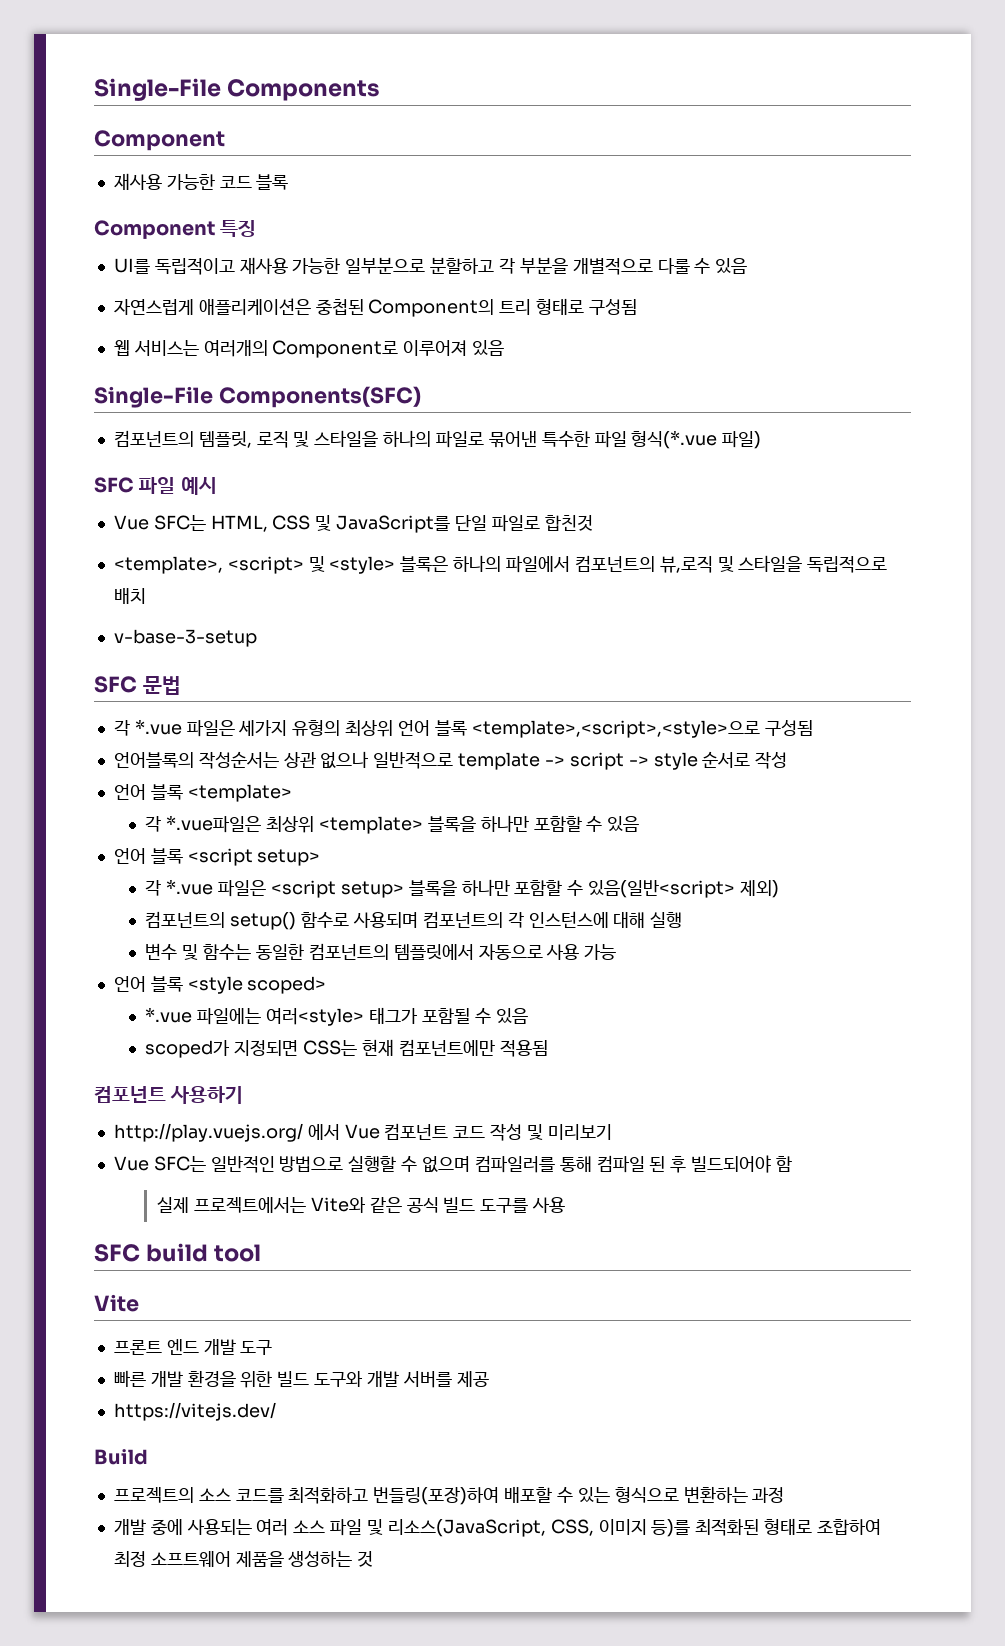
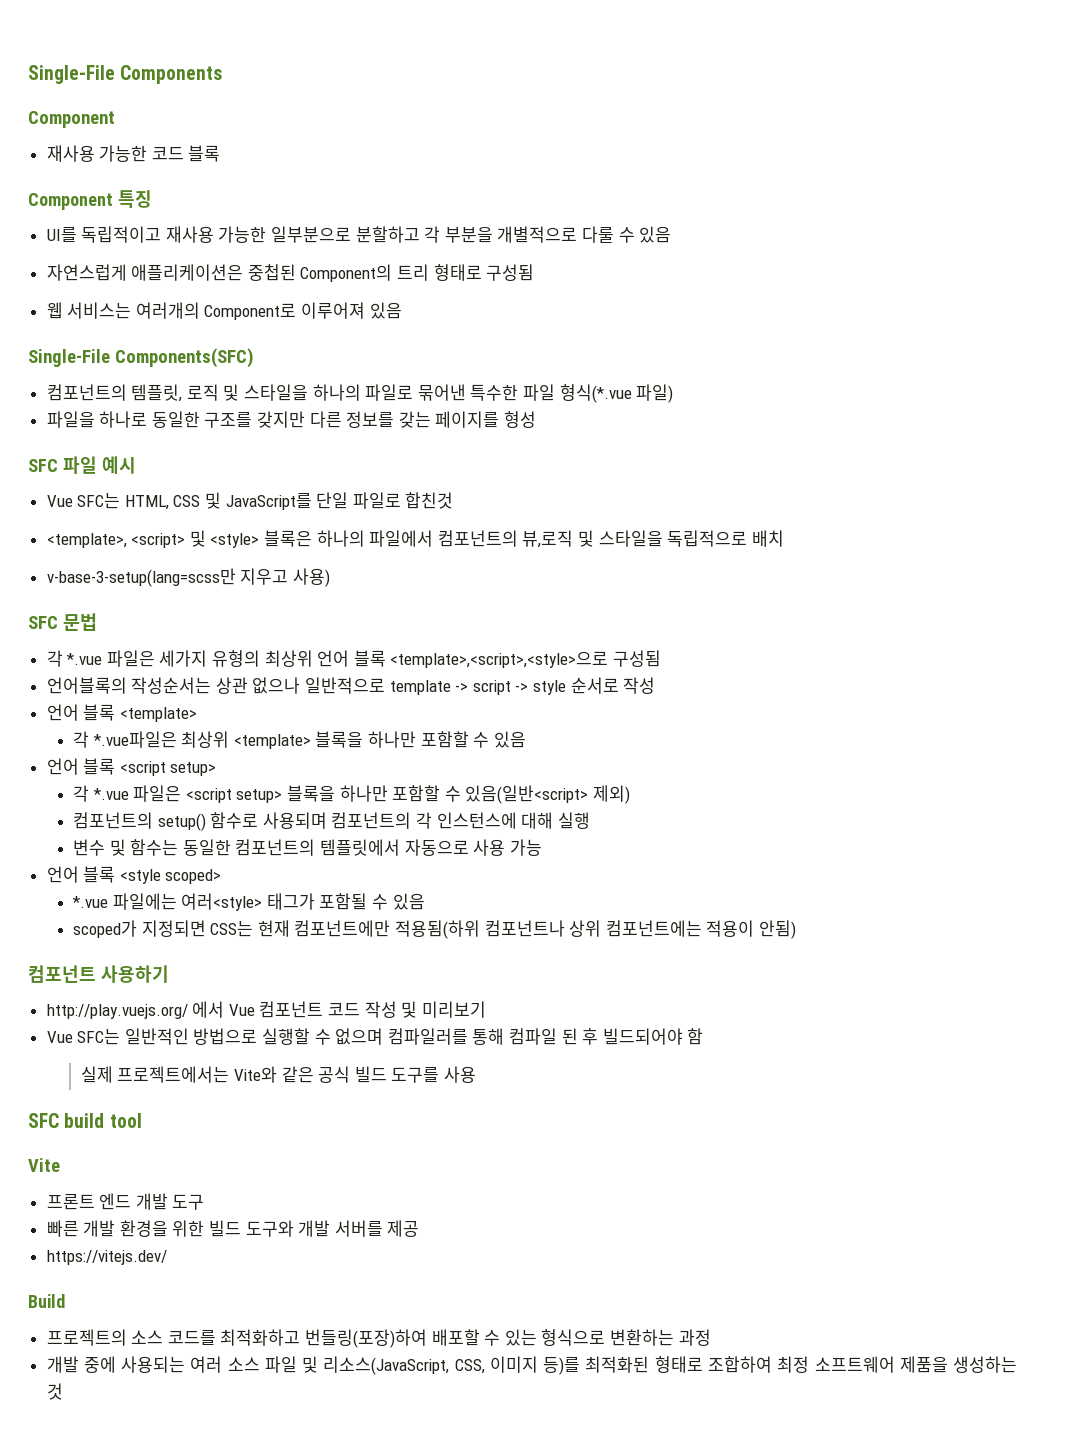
(762, 440) none -> [46,411,537,428] // 파일을 하나로 동일한 구조를 갖지만 다른 정보를 갖는 페이지를 형성
[113,629,257,647] v-base-3-setup -> [46,568,330,587] v-base-3-setup(lang=scss만 지우고 사용)
[499,1040,548,1057] 적용됨 -> [395,920,797,939] 적용됨(하위 컴포넌트나 상위 컴포넌트에는 적용이 안됨)

